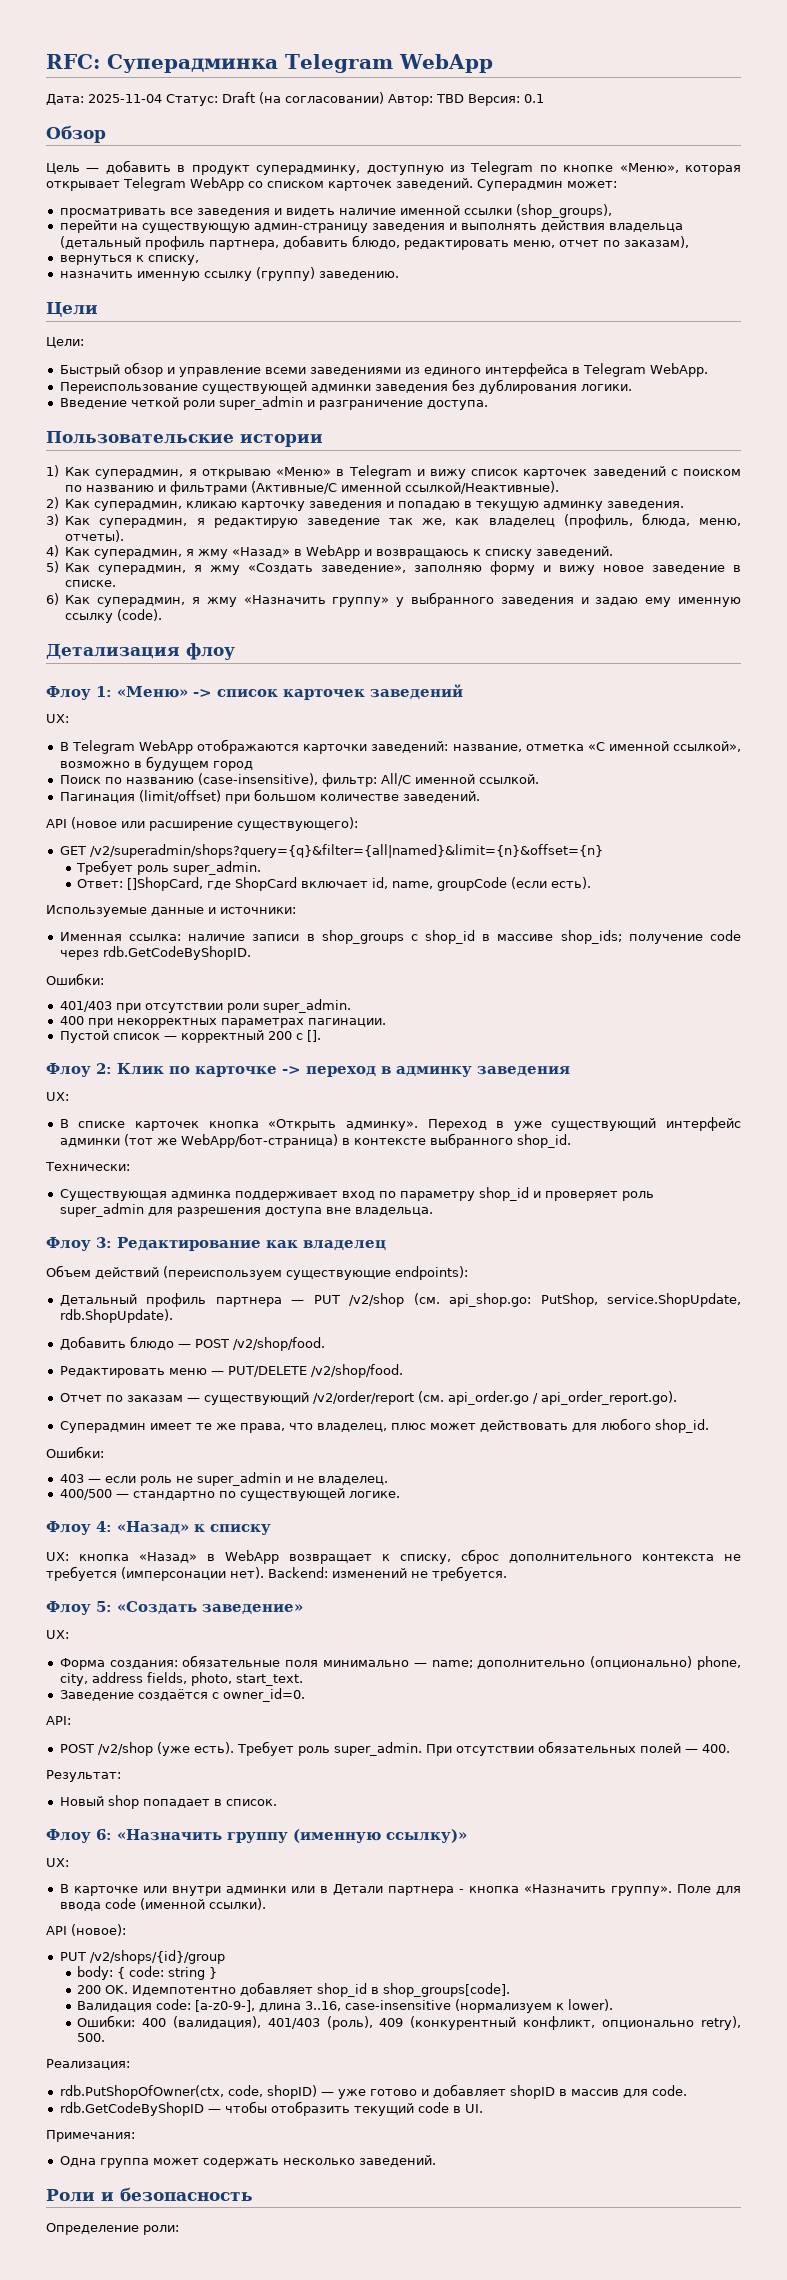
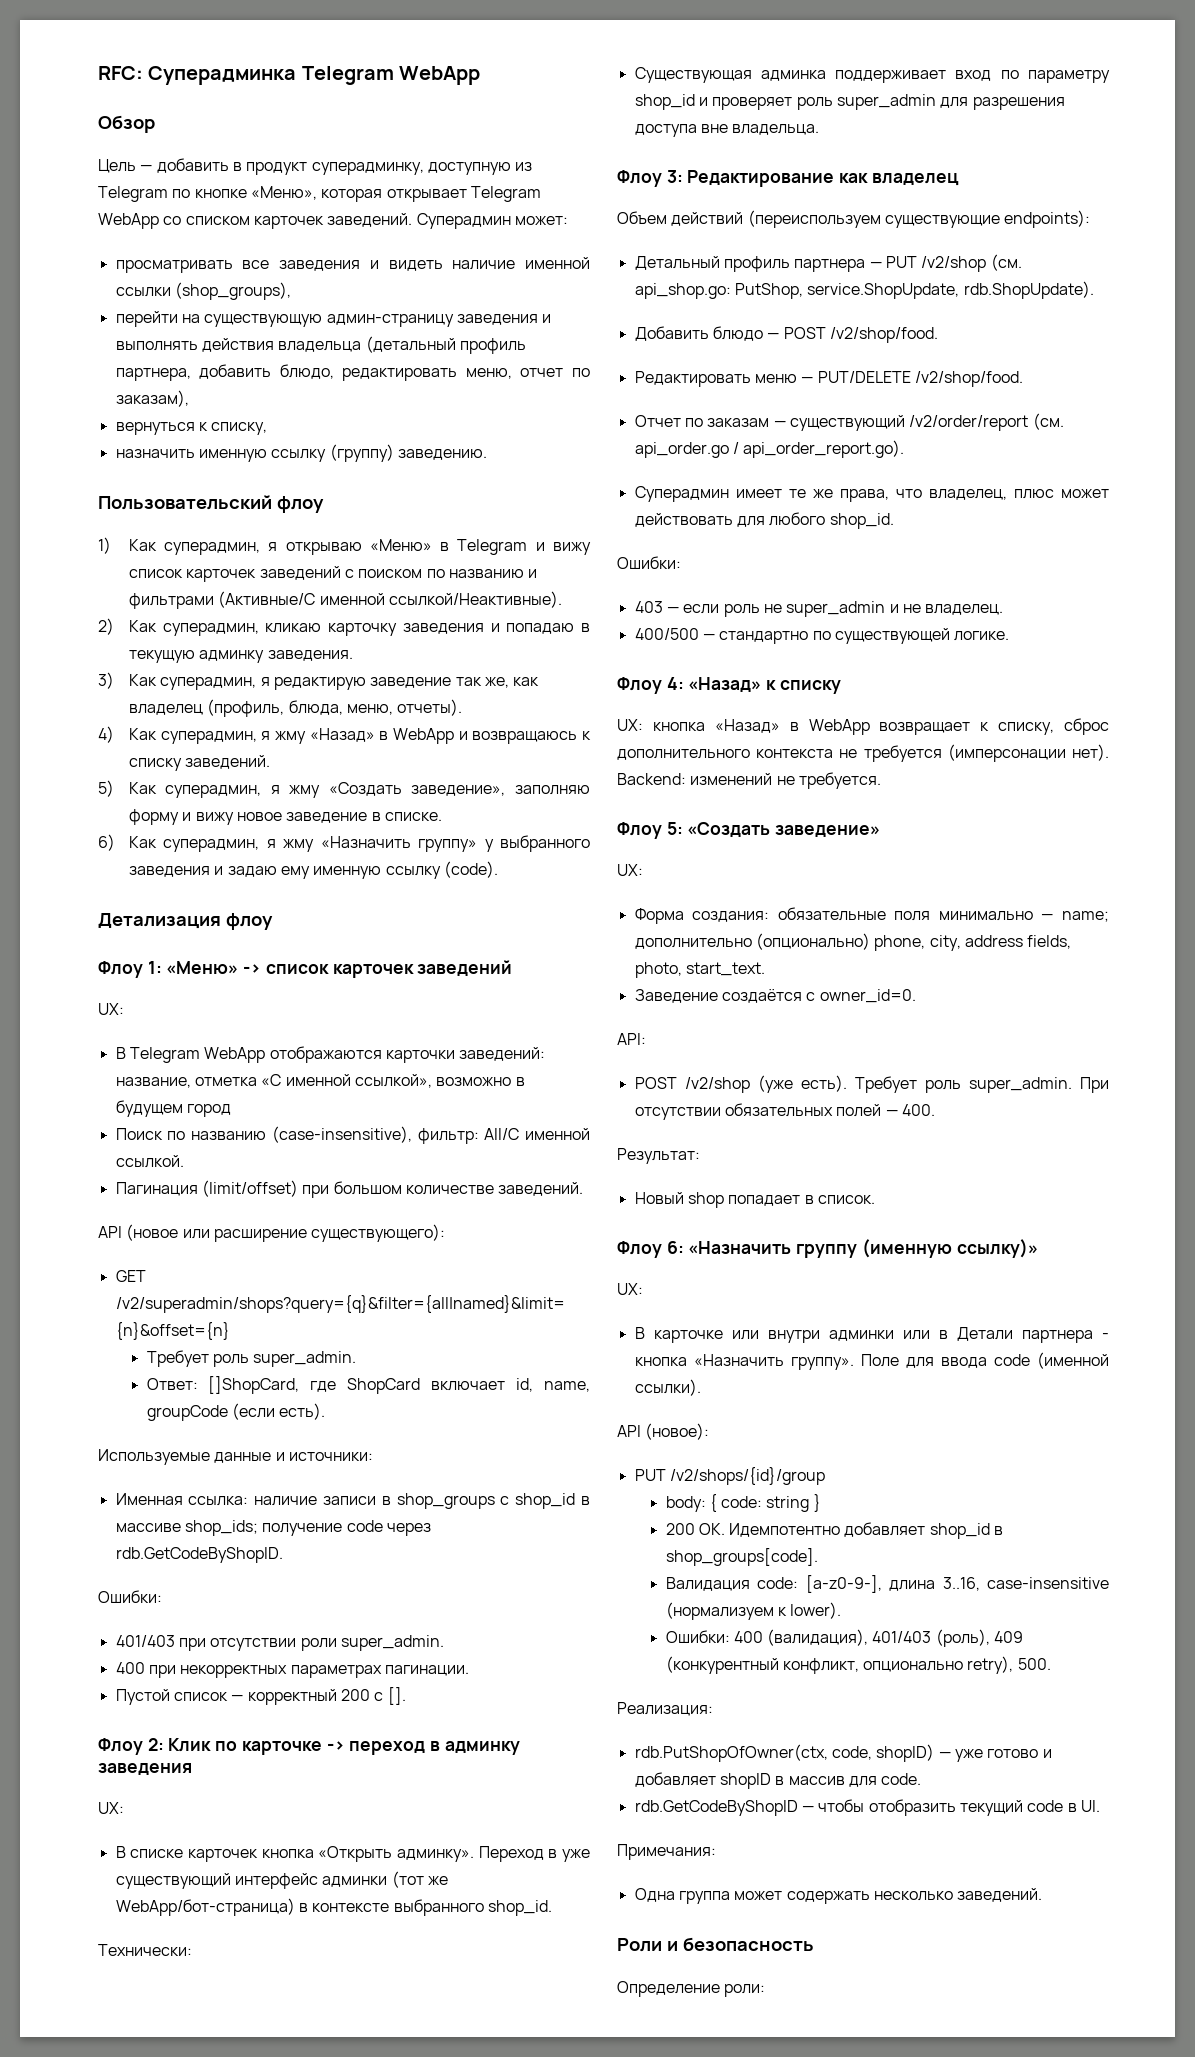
[46,92,544,106] // Дата: 2025-11-04 Статус: Draft (на согласовании) Автор: TBD Версия: 0.1 -> (481, 75) none
[46,302,98,317] [46,337,84,348] [59,362,708,377] [59,379,632,394] [59,396,488,410] [46,431,323,447] Цели // Цели: // Быстрый обзор и управление всеми заведениями из единого интерфейса в Telegram WebApp. // Переиспользование существующей админки заведения без дублирования логики. // Введение четкой роли super_admin и разграничение доступа. // Пользовательские истории -> [98,495,324,513] Пользовательский флоу

